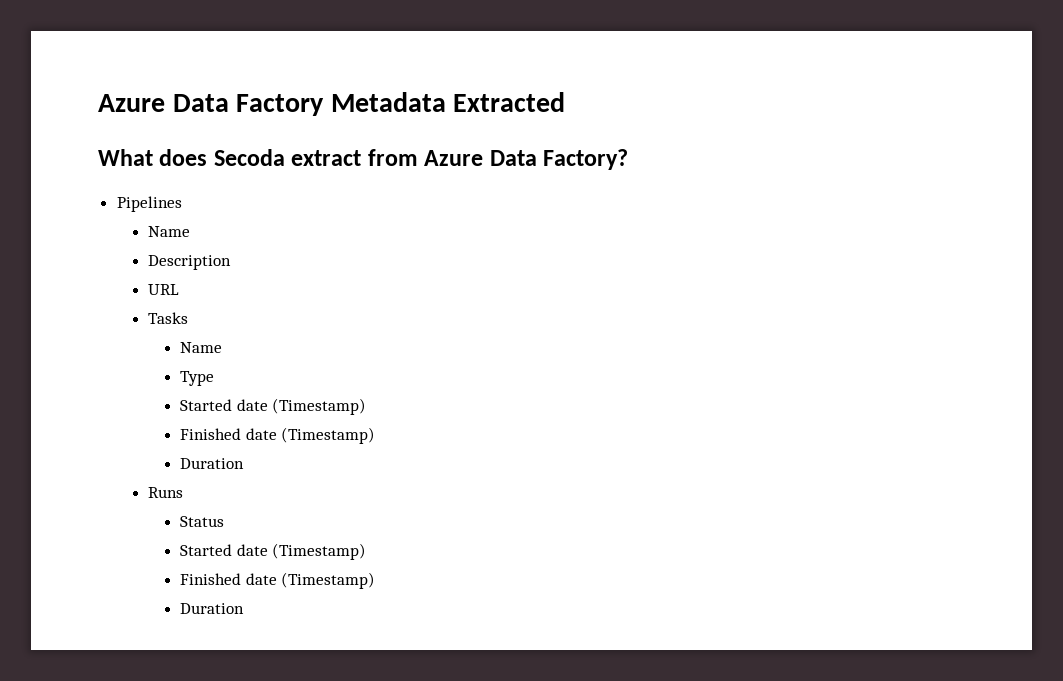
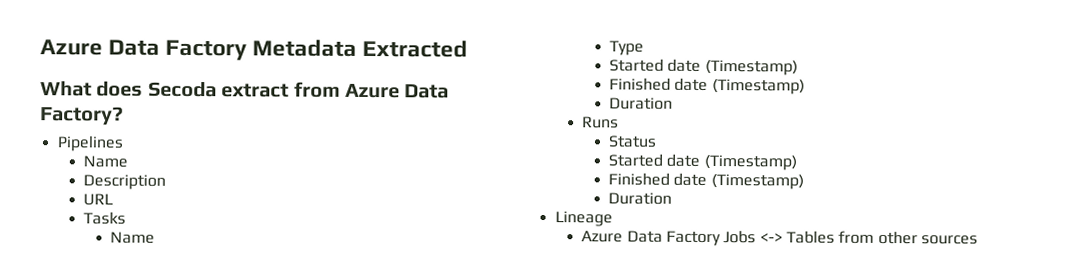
(244, 608) none -> [554,211,613,227] [581,230,978,247] // Lineage // Azure Data Factory Jobs <-> Tables from other sources

